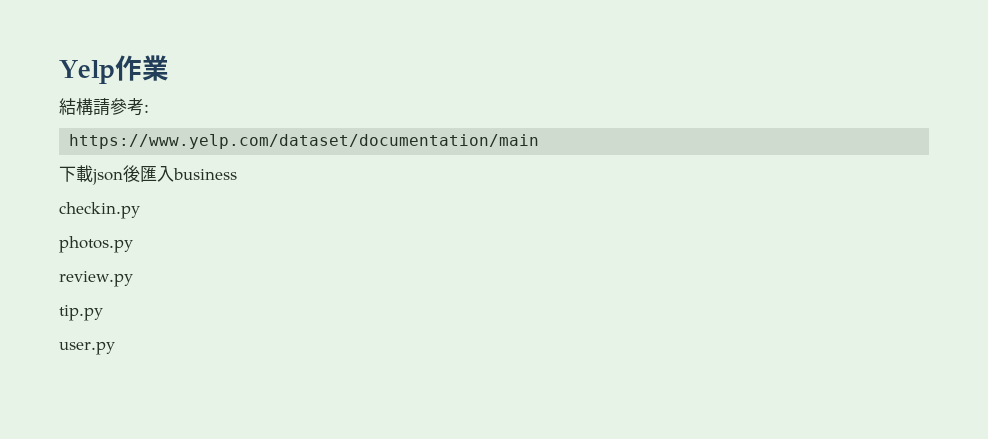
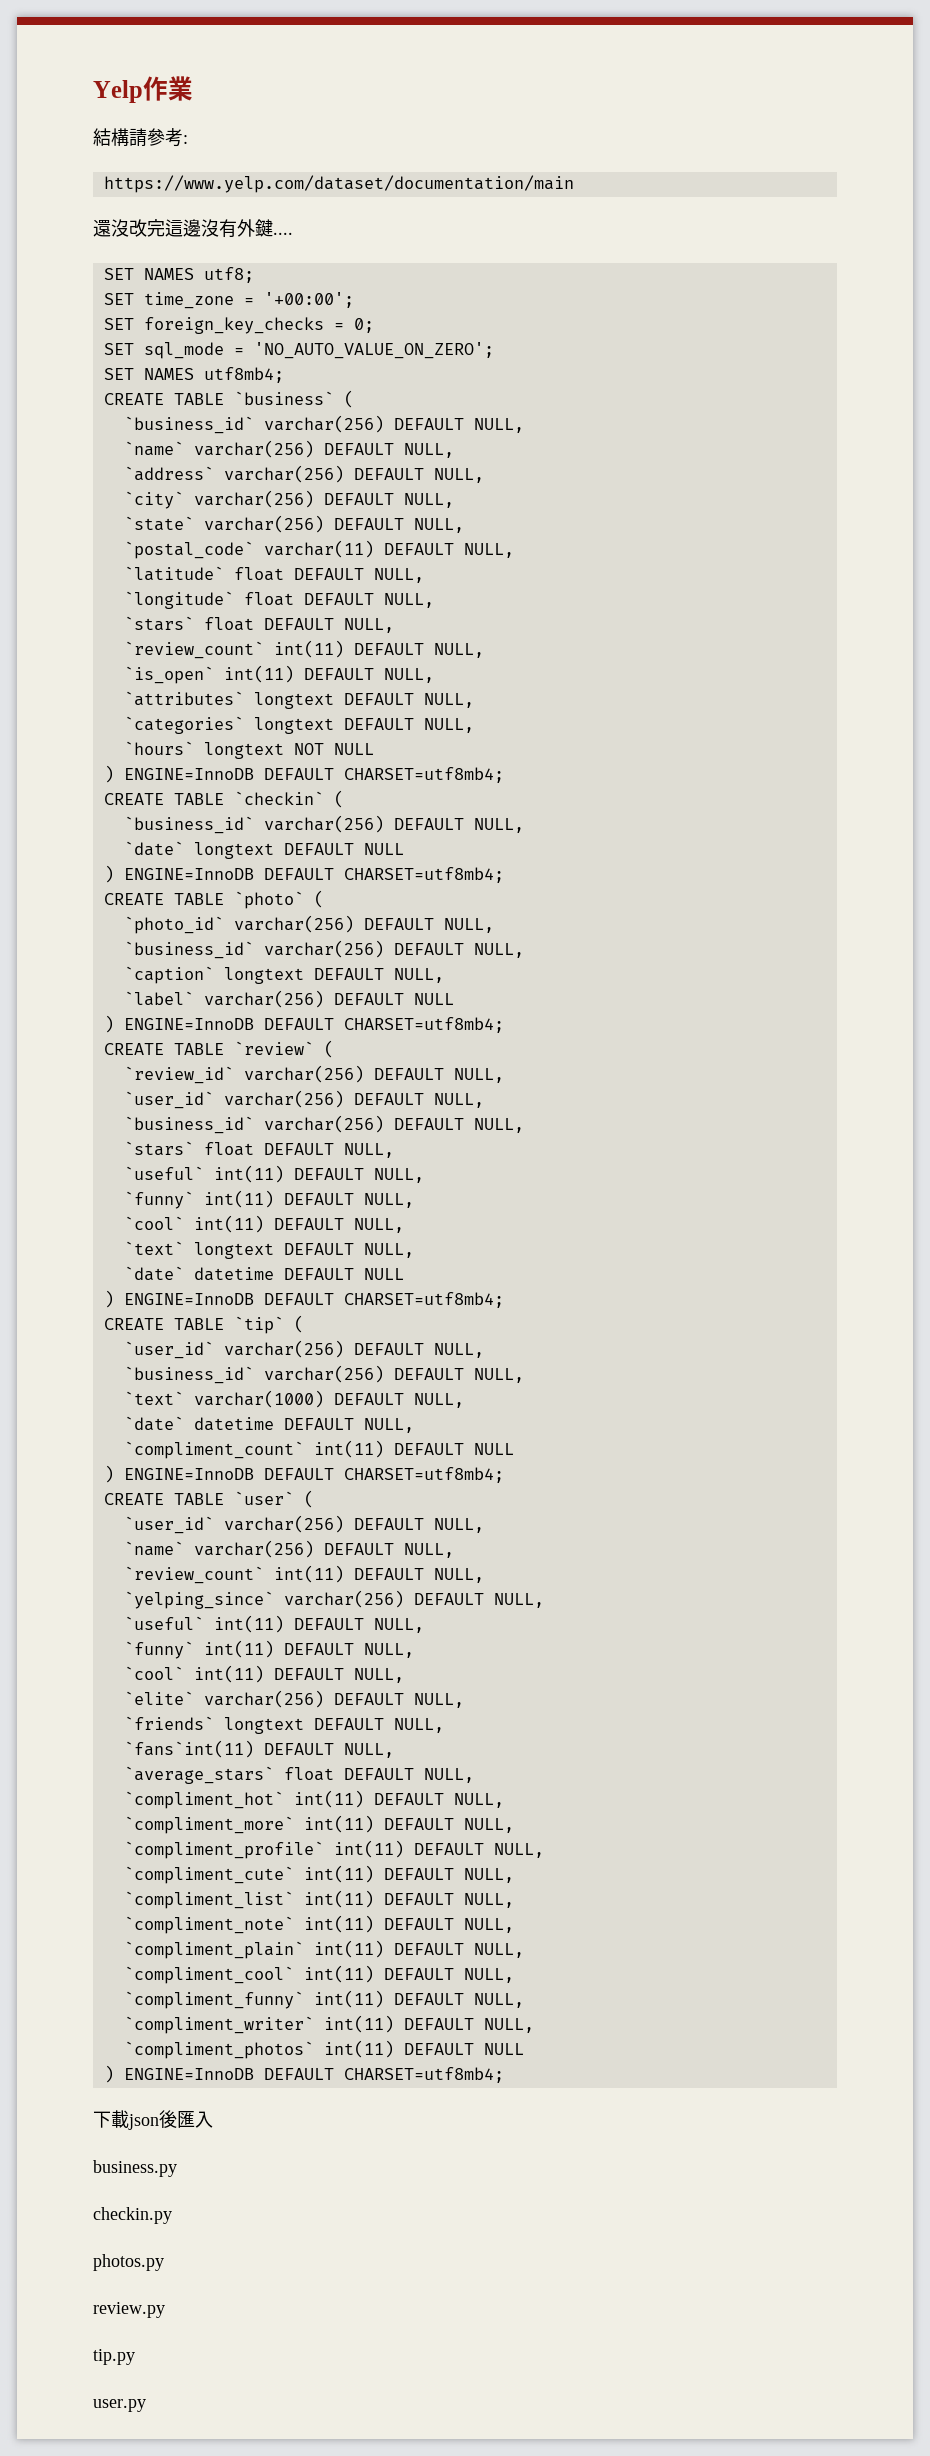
(540, 141) none -> [93,219,293,238] [103,267,254,283] [103,292,354,309] [103,317,374,334] [103,342,494,359] [103,367,284,383] [103,390,354,408] [123,415,524,434] [123,440,454,458] [123,465,484,483] [123,490,454,509] [123,515,464,533] [123,540,514,559] [123,566,424,583] [123,591,434,609] [123,616,394,633] [123,640,484,659] [123,665,434,684] [123,691,474,709] [123,716,474,734] [123,741,374,759] [103,765,504,783] [103,790,344,808] [123,815,524,834] [123,841,404,859] [103,865,504,883] [103,890,324,909] [123,915,494,934] [123,940,524,959] [123,966,444,984] [123,990,454,1008] [103,1015,504,1033] [103,1040,334,1058] [123,1065,504,1084] [123,1090,484,1109] [123,1115,524,1134] [123,1141,394,1158] [123,1165,424,1183] [123,1190,414,1209] [123,1215,404,1233] [123,1241,414,1259] [123,1266,404,1281] [103,1290,504,1308] [103,1315,304,1334] [123,1340,484,1359] [123,1365,524,1384] [123,1390,464,1408] [123,1416,414,1433] [123,1440,514,1459] [103,1465,504,1483] [103,1490,314,1508] [123,1515,484,1534] [123,1540,454,1558] [123,1565,484,1584] [123,1590,544,1609] [123,1615,424,1633] [123,1640,414,1659] [123,1665,404,1683] [123,1690,464,1708] [123,1716,444,1734] [123,1740,394,1758] [123,1766,474,1784] [123,1790,504,1809] [123,1815,514,1834] [123,1840,544,1859] [123,1865,514,1884] [123,1890,514,1909] [123,1915,514,1934] [123,1940,524,1959] [123,1965,514,1984] [123,1990,524,2009] [123,2015,534,2034] [123,2040,524,2059] [103,2065,504,2083] // 還沒改完這邊沒有外鍵.... // SET NAMES utf8; // SET time_zone = '+00:00'; // SET foreign_key_checks = 0; // SET sql_mode = 'NO_AUTO_VALUE_ON_ZERO'; // SET NAMES utf8mb4; // CREATE TABLE `business` ( // `business_id` varchar(256) DEFAULT NULL, // `name` varchar(256) DEFAULT NULL, // `address` varchar(256) DEFAULT NULL, // `city` varchar(256) DEFAULT NULL, // `state` varchar(256) DEFAULT NULL, // `postal_code` varchar(11) DEFAULT NULL, // `latitude` float DEFAULT NULL, // `longitude` float DEFAULT NULL, // `stars` float DEFAULT NULL, // `review_count` int(11) DEFAULT NULL, // `is_open` int(11) DEFAULT NULL, // `attributes` longtext DEFAULT NULL, // `categories` longtext DEFAULT NULL, // `hours` longtext NOT NULL // ) ENGINE=InnoDB DEFAULT CHARSET=utf8mb4; // CREATE TABLE `checkin` ( // `business_id` varchar(256) DEFAULT NULL, // `date` longtext DEFAULT NULL // ) ENGINE=InnoDB DEFAULT CHARSET=utf8mb4; // CREATE TABLE `photo` ( // `photo_id` varchar(256) DEFAULT NULL, // `business_id` varchar(256) DEFAULT NULL, // `caption` longtext DEFAULT NULL, // `label` varchar(256) DEFAULT NULL // ) ENGINE=InnoDB DEFAULT CHARSET=utf8mb4; // CREATE TABLE `review` ( // `review_id` varchar(256) DEFAULT NULL, // `user_id` varchar(256) DEFAULT NULL, // `business_id` varchar(256) DEFAULT NULL, // `stars` float DEFAULT NULL, // `useful` int(11) DEFAULT NULL, // `funny` int(11) DEFAULT NULL, // `cool` int(11) DEFAULT NULL, // `text` longtext DEFAULT NULL, // `date` datetime DEFAULT NULL // ) ENGINE=InnoDB DEFAULT CHARSET=utf8mb4; // CREATE TABLE `tip` ( // `user_id` varchar(256) DEFAULT NULL, // `business_id` varchar(256) DEFAULT NULL, // `text` varchar(1000) DEFAULT NULL, // `date` datetime DEFAULT NULL, // `compliment_count` int(11) DEFAULT NULL // ) ENGINE=InnoDB DEFAULT CHARSET=utf8mb4; // CREATE TABLE `user` ( // `user_id` varchar(256) DEFAULT NULL, // `name` varchar(256) DEFAULT NULL, // `review_count` int(11) DEFAULT NULL, // `yelping_since` varchar(256) DEFAULT NULL, // `useful` int(11) DEFAULT NULL, // `funny` int(11) DEFAULT NULL, // `cool` int(11) DEFAULT NULL, // `elite` varchar(256) DEFAULT NULL, // `friends` longtext DEFAULT NULL, // `fans`int(11) DEFAULT NULL, // `average_stars` float DEFAULT NULL, // `compliment_hot` int(11) DEFAULT NULL, // `compliment_more` int(11) DEFAULT NULL, // `compliment_profile` int(11) DEFAULT NULL, // `compliment_cute` int(11) DEFAULT NULL, // `compliment_list` int(11) DEFAULT NULL, // `compliment_note` int(11) DEFAULT NULL, // `compliment_plain` int(11) DEFAULT NULL, // `compliment_cool` int(11) DEFAULT NULL, // `compliment_funny` int(11) DEFAULT NULL, // `compliment_writer` int(11) DEFAULT NULL, // `compliment_photos` int(11) DEFAULT NULL // ) ENGINE=InnoDB DEFAULT CHARSET=utf8mb4;
[173,168,237,180] business -> [93,2160,177,2177] // business.py

